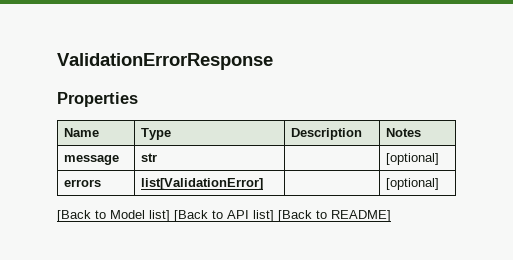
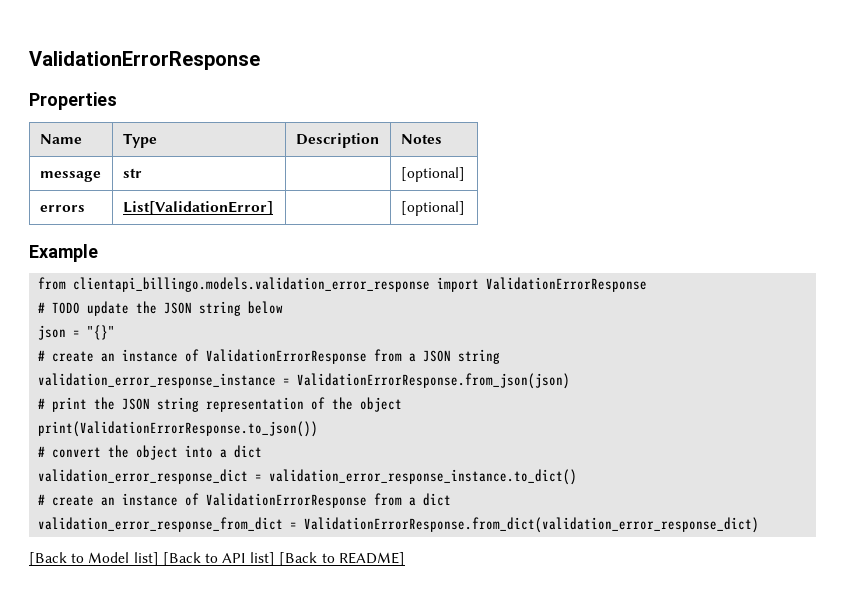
[141,178,264,190] [386,178,440,190] list[ValidationError] | | [optional] -> [122,201,273,215] [400,201,465,216] [29,244,98,262] [38,277,648,292] [38,301,284,316] [38,325,116,340] [38,349,501,364] [38,373,571,389] [38,397,403,412] [38,421,319,437] [38,445,263,460] [38,469,578,485] [38,493,452,508] [38,517,760,533] List[ValidationError] | | [optional] // Example // from clientapi_billingo.models.validation_error_response import ValidationErrorResponse // # TODO update the JSON string below // json = "{}" // # create an instance of ValidationErrorResponse from a JSON string // validation_error_response_instance = ValidationErrorResponse.from_json(json) // # print the JSON string representation of the object // print(ValidationErrorResponse.to_json()) // # convert the object into a dict // validation_error_response_dict = validation_error_response_instance.to_dict() // # create an instance of ValidationErrorResponse from a dict // validation_error_response_from_dict = ValidationErrorResponse.from_dict(validation_error_response_dict)

